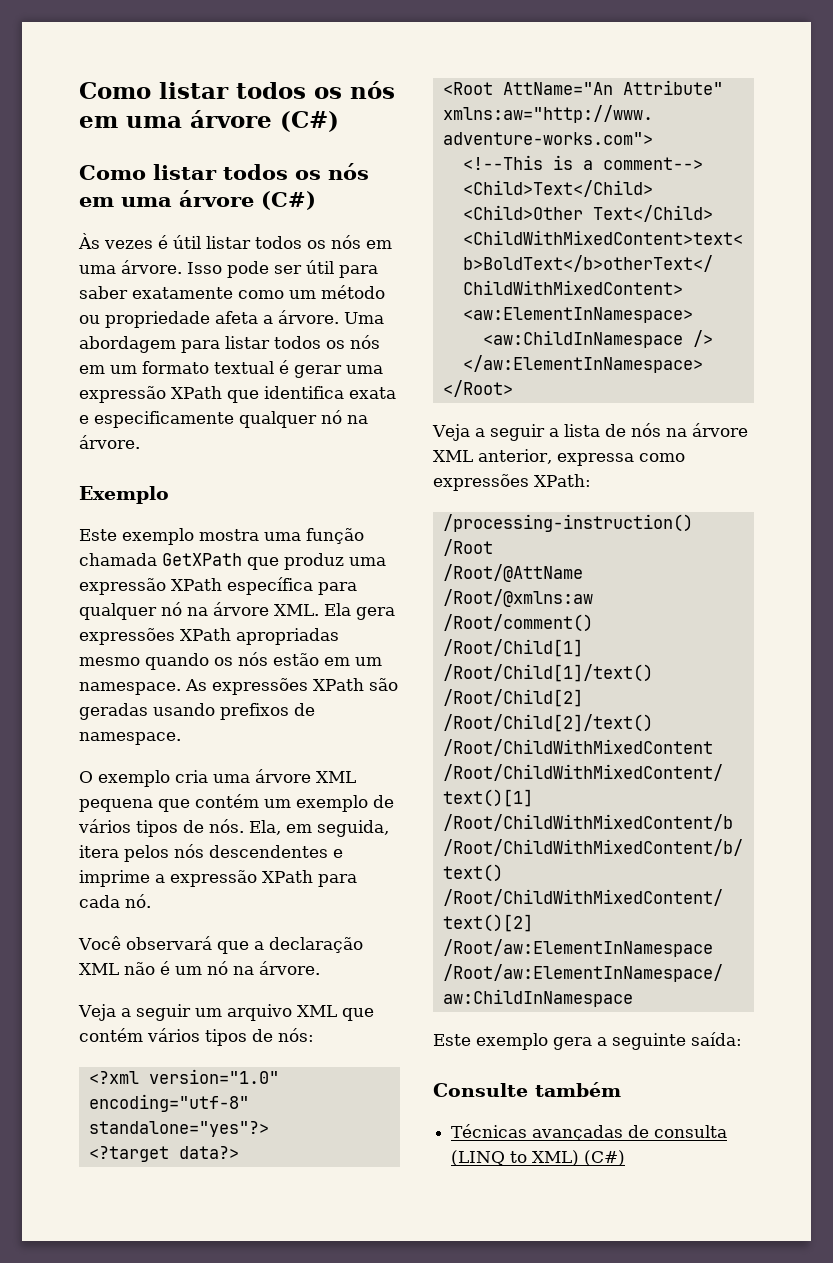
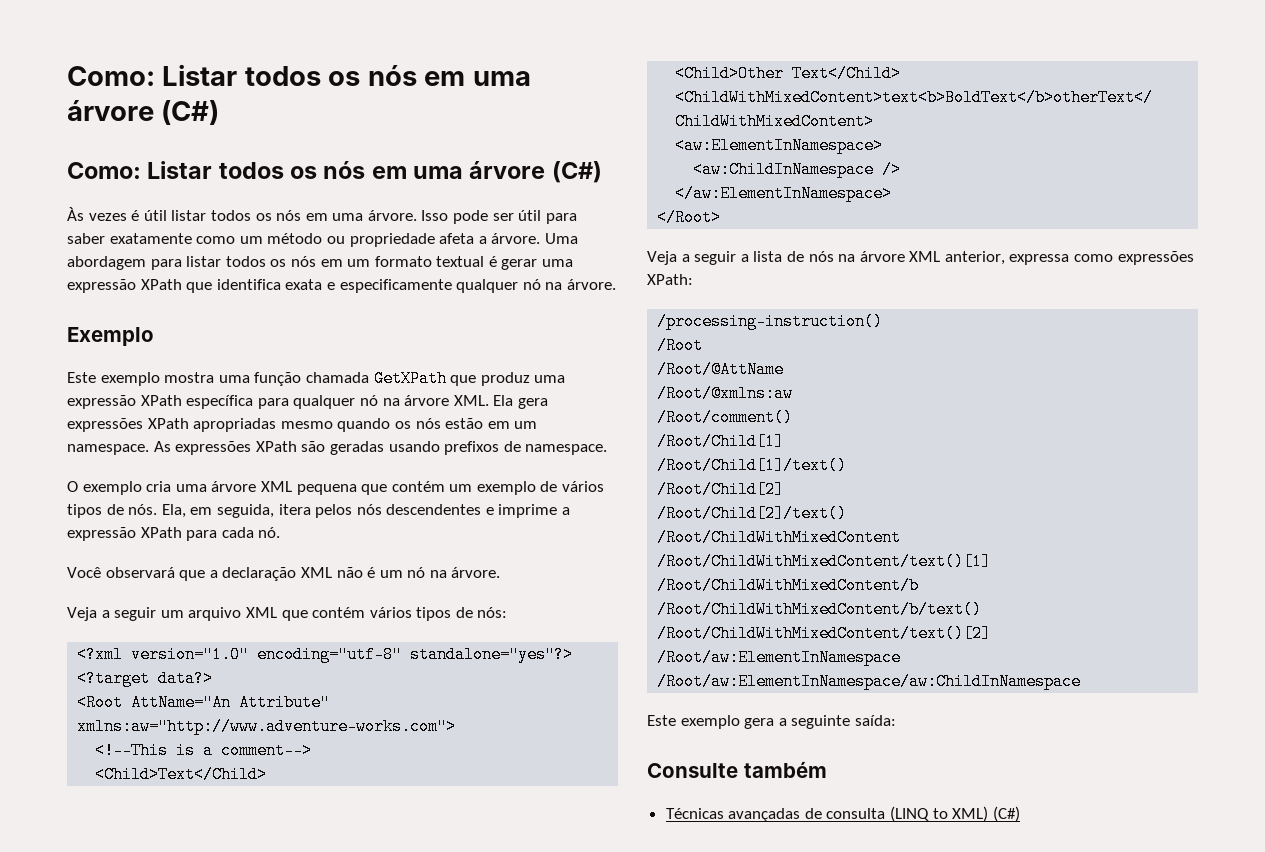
[79,81,395,99] [79,110,339,132] [79,164,217,180] Como listar todos os nós em uma árvore (C#) // Como listar -> [67,64,531,86] [67,100,220,125] [67,161,213,179] Como: Listar todos os nós em uma árvore (C#) // Como: Listar

